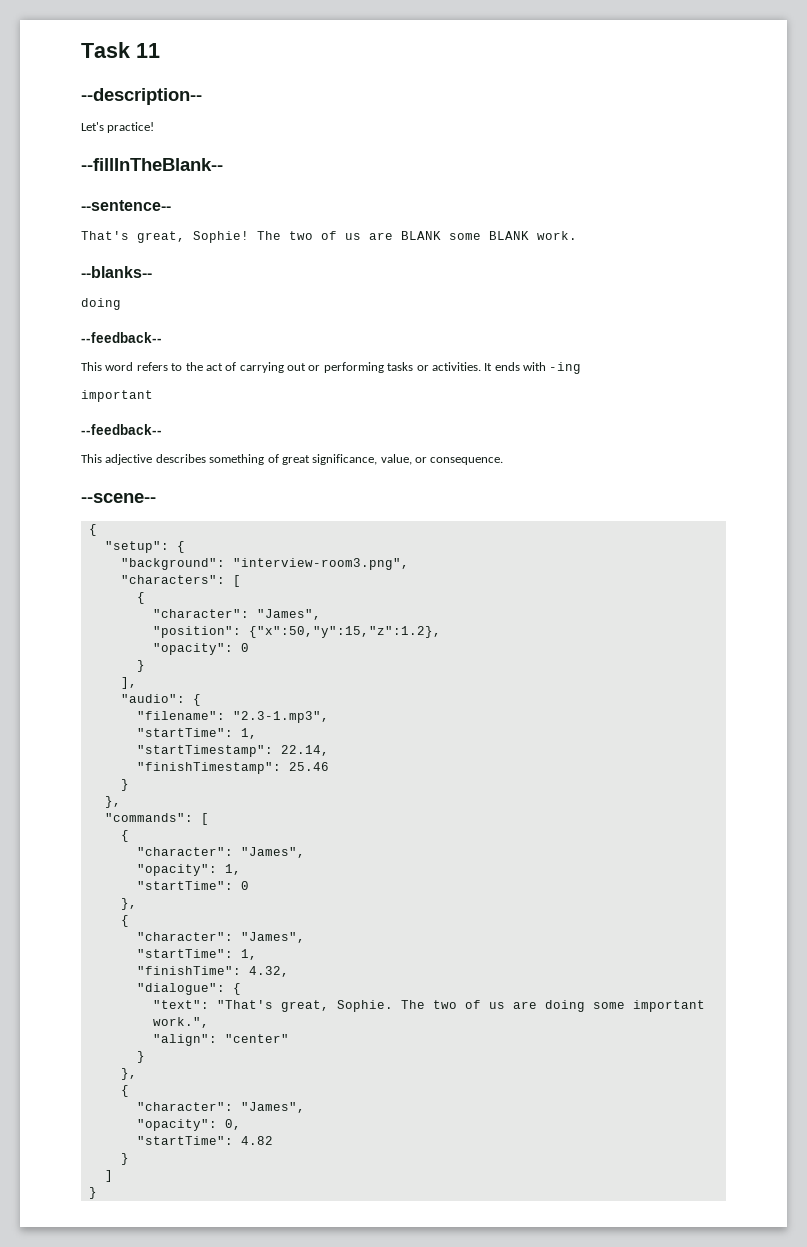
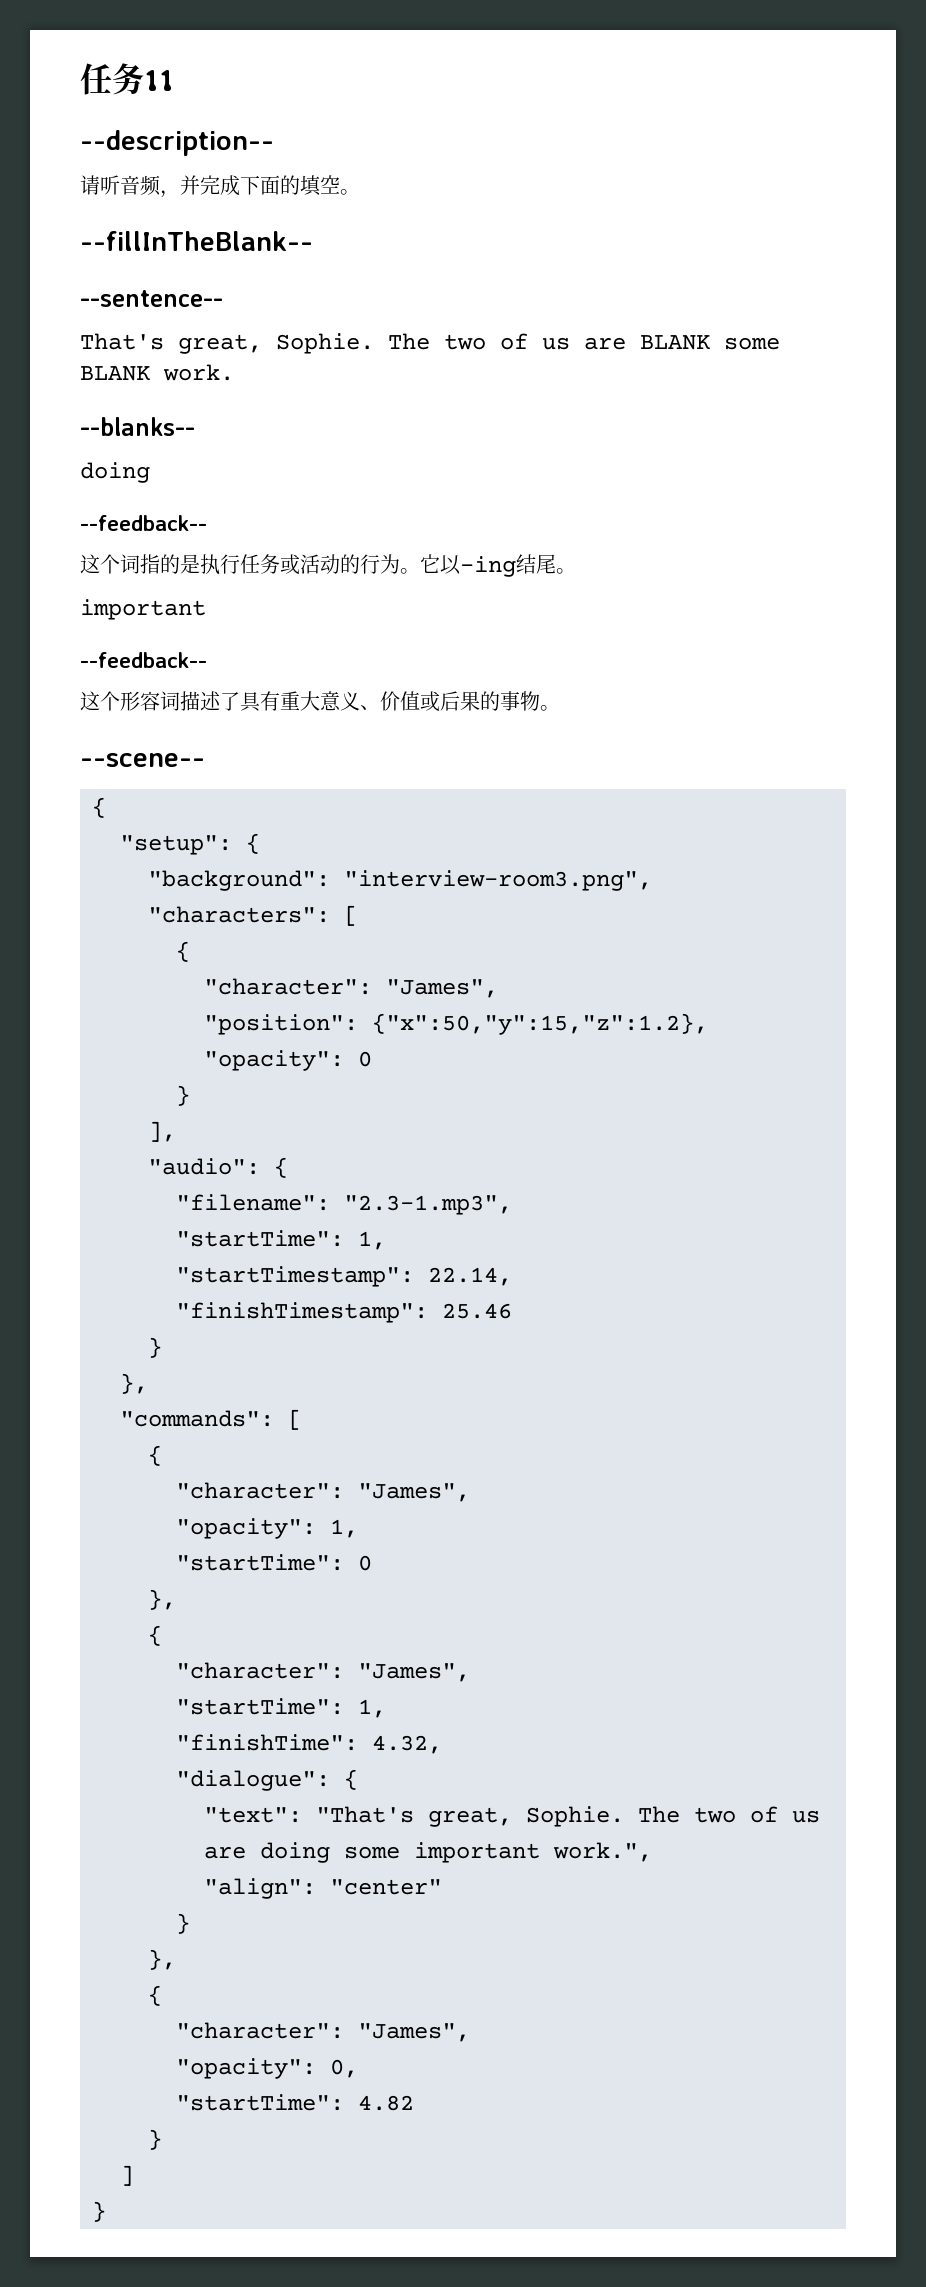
[81,42,130,58] Task -> [80,63,144,95] 任务
[81,122,155,133] Let's practice! -> [80,175,360,198] 请听音频，并完成下面的填空。
[193,231,249,243] Sophie! -> [276,333,374,354] Sophie.
[81,362,546,373] This word refers to the act of carrying out or performing tasks or activities. It ends with -> [80,554,461,575] 这个词指的是执行任务或活动的行为。它以
(582, 368) none -> [516,554,576,574] 结尾。
[81,454,504,465] This adjective describes something of great significance, value, or consequence. -> [80,691,560,712] 这个形容词描述了具有重大意义、价值或后果的事物。

